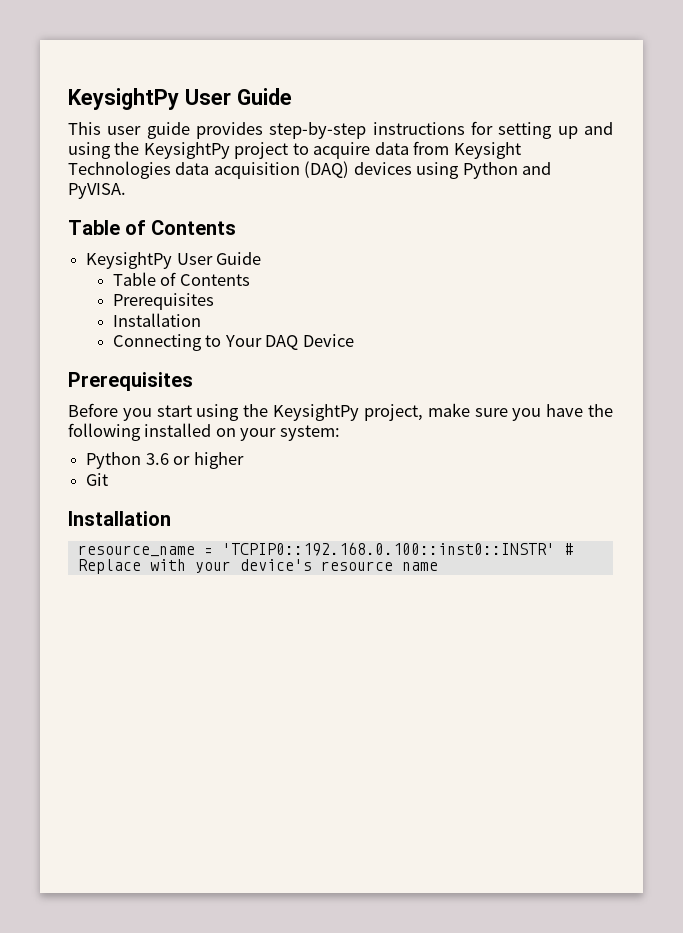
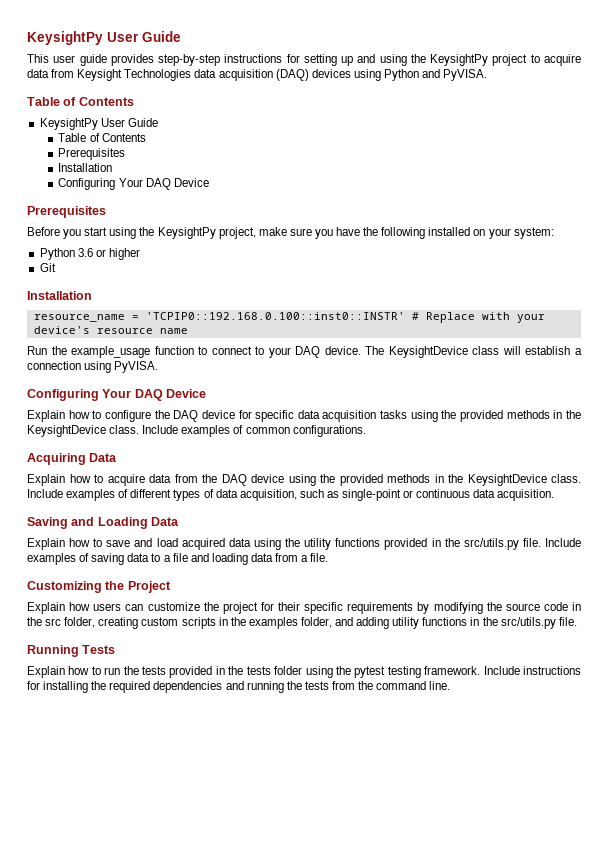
[113,334,222,351] Connecting to -> [58,178,116,190] Configuring
(438, 566) none -> [27,346,582,358] [27,361,159,373] [27,389,207,401] [27,410,581,422] [27,425,366,437] [27,453,118,465] [27,474,581,486] [27,489,555,501] [27,517,180,529] [27,538,582,550] [27,553,329,565] [27,581,171,593] [27,602,581,614] [27,617,577,629] [27,645,116,657] [27,666,582,678] [27,681,451,693] // Run the example_usage function to connect to your DAQ device. The KeysightDevice class will establish a connection using PyVISA. // Configuring Your DAQ Device // Explain how to configure the DAQ device for specific data acquisition tasks using the provided methods in the KeysightDevice class. Include examples of common configurations. // Acquiring Data // Explain how to acquire data from the DAQ device using the provided methods in the KeysightDevice class. Include examples of different types of data acquisition, such as single-point or continuous data acquisition. // Saving and Loading Data // Explain how to save and load acquired data using the utility functions provided in the src/utils.py file. Include examples of saving data to a file and loading data from a file. // Customizing the Project // Explain how users can customize the project for their specific requirements by modifying the source code in the src folder, creating custom scripts in the examples folder, and adding utility functions in the src/utils.py file. // Running Tests // Explain how to run the tests provided in the tests folder using the pytest testing framework. Include instructions for installing the required dependencies and running the tests from the command line.

